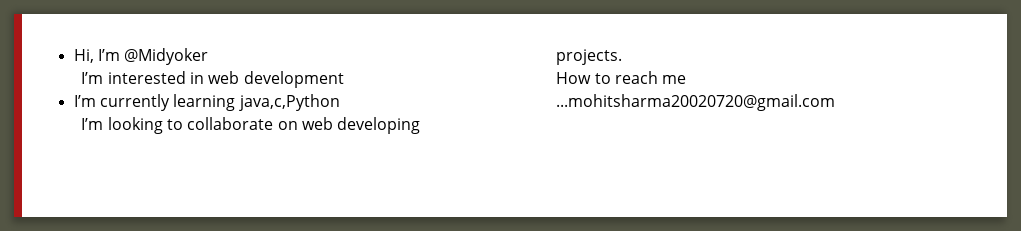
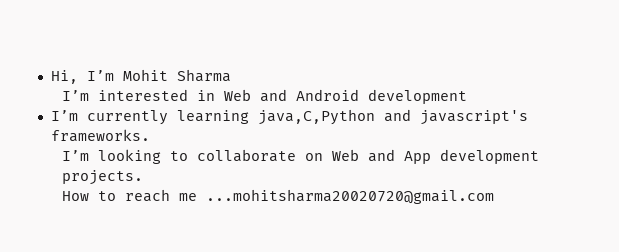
[124,48,209,65] @Midyoker -> [122,69,231,82] Mohit Sharma
[208,71,240,84] web -> [223,89,359,102] Web and Android
[238,94,340,111] java,c,Python -> [257,109,528,125] [50,129,150,142] java,C,Python and javascript's frameworks.
[301,117,421,134] web developing -> [331,149,539,164] Web and App development

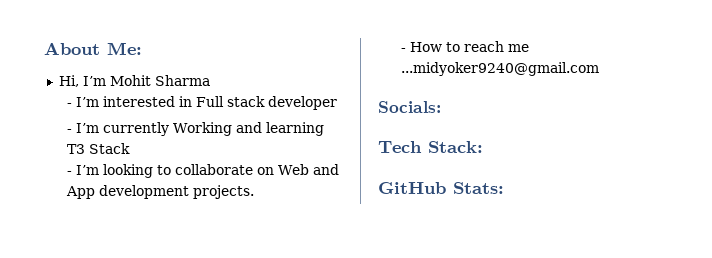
(50, 77) none -> [44,42,142,55] About Me: //
(231, 75) none -> [67,103,73,107] -
[223,89,467,104] [50,109,528,125] [50,129,150,142] Web and Android development // I’m currently learning java,C,Python and javascript's frameworks. // -> [196,96,338,110] [67,122,325,136] [67,143,131,154] [67,171,73,175] Full stack developer // - I’m currently Working and learning T3 Stack // -
(143, 177) none -> [401,48,407,52] -
[205,189,494,204] ...mohitsharma20020720@gmail.com -> [401,62,600,76] [378,101,441,113] [378,141,483,153] [378,182,504,194] ...midyoker9240@gmail.com // Socials: // Tech Stack: // GitHub Stats:

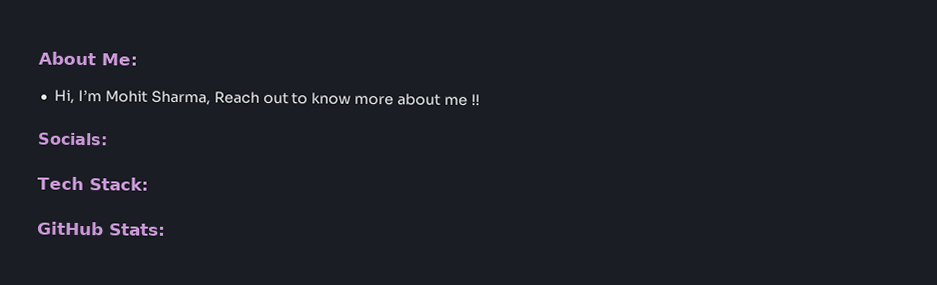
[154,75,210,86] [67,96,338,110] [67,122,325,136] [67,143,131,154] [67,164,340,178] [66,185,255,199] [401,41,530,52] [401,62,600,76] Sharma // - I’m interested in Full stack developer // - I’m currently Working and learning T3 Stack // - I’m looking to collaborate on Web and App development projects. // - How to reach me ...midyoker9240@gmail.com -> [150,90,481,106] Sharma, Reach out to know more about me !!

